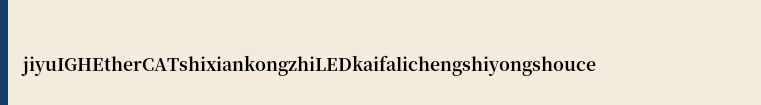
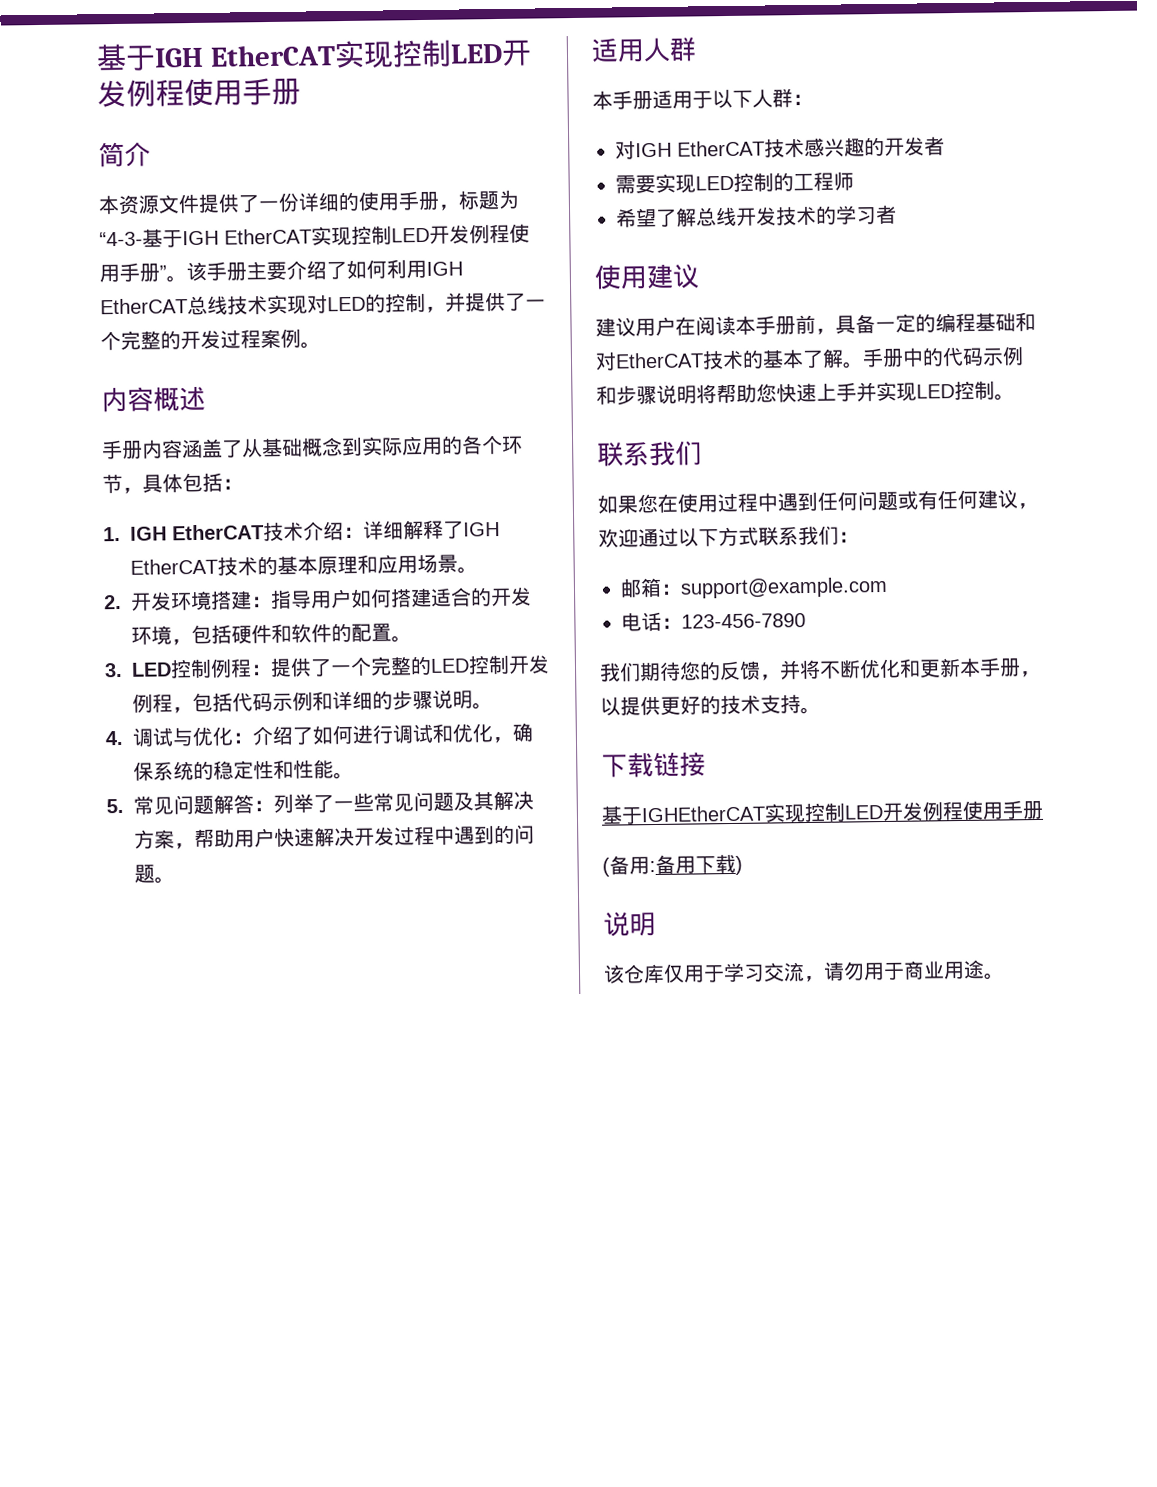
[21,55,596,76] jiyuIGHEtherCATshixiankongzhiLEDkaifalichengshiyongshouce -> [96,39,532,71] [97,77,301,108] [98,141,151,168] [98,189,519,215] [99,223,530,248] [99,259,463,283] [100,291,546,316] [100,328,321,351] [101,385,206,413] [101,434,523,460] [102,472,243,494] [103,519,500,542] [130,554,478,576] [104,586,532,611] [131,622,412,646] [104,654,550,679] [132,689,493,714] [105,722,533,747] [133,759,354,781] [106,790,534,815] [134,824,535,850] [134,864,175,884] [591,36,697,63] [592,88,813,110] [615,136,945,160] [615,171,854,194] [615,204,897,228] [594,263,700,290] [595,311,1036,337] [595,346,1024,371] [596,380,1015,406] [597,440,702,467] [597,489,1038,514] [598,525,859,548] [620,576,888,599] [621,611,806,632] [599,657,1041,682] [600,694,821,716] [601,751,706,778] [601,800,1044,825] [602,853,743,877] [603,911,656,937] [603,959,1005,984] 基于IGH EtherCAT实现控制LED开发例程使用手册 // 简介 // 本资源文件提供了一份详细的使用手册，标题为“4-3-基于IGH EtherCAT实现控制LED开发例程使用手册”。该手册主要介绍了如何利用IGH EtherCAT总线技术实现对LED的控制，并提供了一个完整的开发过程案例。 // 内容概述 // 手册内容涵盖了从基础概念到实际应用的各个环节，具体包括： // 1. IGH EtherCAT技术介绍：详细解释了IGH EtherCAT技术的基本原理和应用场景。 // 2.开发环境搭建：指导用户如何搭建适合的开发环境，包括硬件和软件的配置。 // 3. LED控制例程：提供了一个完整的LED控制开发例程，包括代码示例和详细的步骤说明。 // 4.调试与优化：介绍了如何进行调试和优化，确保系统的稳定性和性能。 // 5.常见问题解答：列举了一些常见问题及其解决方案，帮助用户快速解决开发过程中遇到的问题。 // 适用人群 // 本手册适用于以下人群： // 对IGH EtherCAT技术感兴趣的开发者 // 需要实现LED控制的工程师 // 希望了解总线开发技术的学习者 // 使用建议 // 建议用户在阅读本手册前，具备一定的编程基础和对EtherCAT技术的基本了解。手册中的代码示例和步骤说明将帮助您快速上手并实现LED控制。 // 联系我们 // 如果您在使用过程中遇到任何问题或有任何建议，欢迎通过以下方式联系我们： // 邮箱：support@example.com // 电话：123-456-7890 // 我们期待您的反馈，并将不断优化和更新本手册，以提供更好的技术支持。 // 下载链接 // 基于IGHEtherCAT实现控制LED开发例程使用手册 // (备用:备用下载) // 说明 // 该仓库仅用于学习交流，请勿用于商业用途。

